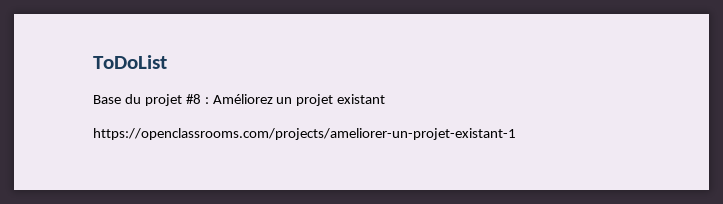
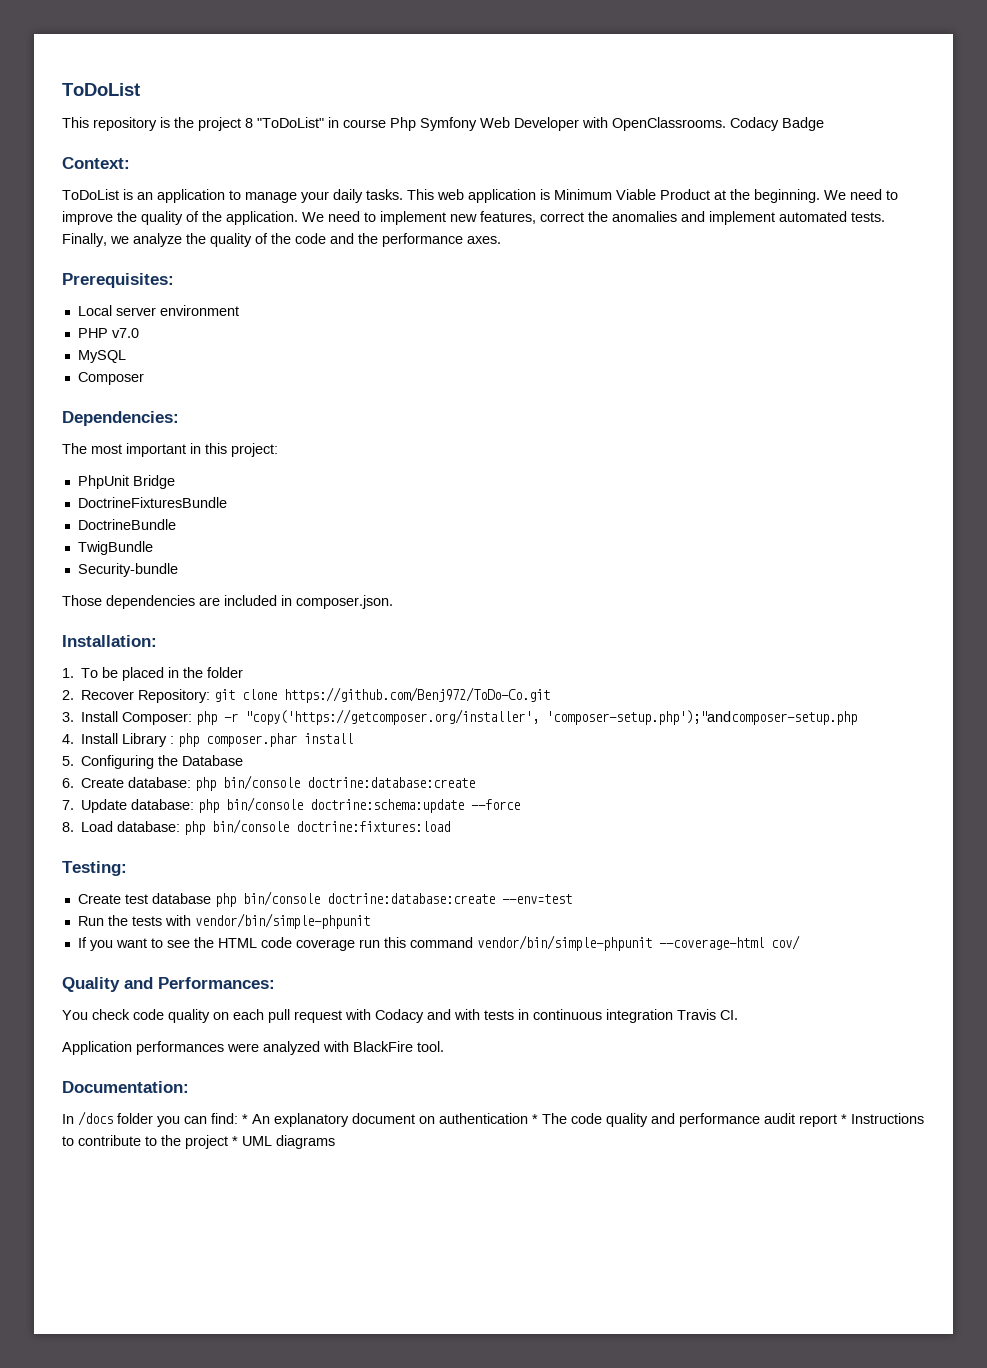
[93,94,386,106] [93,128,516,140] Base du projet #8 : Améliorez un projet existant // https://openclassrooms.com/projects/ameliorer-un-projet-existant-1 -> [62,117,824,131] [62,157,130,169] [62,189,898,203] [62,211,885,225] [62,233,501,247] [62,273,174,288] [77,305,239,316] [77,328,139,338] [77,350,126,363] [77,372,144,385] [62,411,179,426] [62,443,278,457] [77,475,175,489] [77,497,227,508] [77,519,176,530] [77,541,153,555] [77,563,178,577] [62,595,393,609] [62,635,157,647] [62,667,244,681] [62,687,551,703] [62,709,858,725] [62,733,354,747] [62,755,244,769] [62,775,476,791] [62,797,521,813] [62,819,451,835] [62,861,127,876] [77,891,572,907] [77,913,370,929] [77,935,800,951] [62,977,275,992] [62,1009,738,1023] [62,1041,444,1055] [62,1081,189,1093] [62,1111,924,1127] [62,1135,335,1149] This repository is the project 8 "ToDoList" in course Php Symfony Web Developer with OpenClassrooms. Codacy Badge // Context: // ToDoList is an application to manage your daily tasks. This web application is Minimum Viable Product at the beginning. We need to improve the quality of the application. We need to implement new features, correct the anomalies and implement automated tests. Finally, we analyze the quality of the code and the performance axes. // Prerequisites: // Local server environment // PHP v7.0 // MySQL // Composer // Dependencies: // The most important in this project: // PhpUnit Bridge // DoctrineFixturesBundle // DoctrineBundle // TwigBundle // Security-bundle // Those dependencies are included in composer.json. // Installation: // 1. To be placed in the folder // 2. Recover Repository: git clone https://github.com/Benj972/ToDo-Co.git // 3. Install Composer: php -r "copy('https://getcomposer.org/installer', 'composer-setup.php');"andcomposer-setup.php // 4. Install Library : php composer.phar install // 5. Configuring the Database // 6. Create database: php bin/console doctrine:database:create // 7. Update database: php bin/console doctrine:schema:update --force // 8. Load database: php bin/console doctrine:fixtures:load // Testing: // Create test database php bin/console doctrine:database:create --env=test // Run the tests with vendor/bin/simple-phpunit // If you want to see the HTML code coverage run this command vendor/bin/simple-phpunit --coverage-html cov/ // Quality and Performances: // You check code quality on each pull request with Codacy and with tests in continuous integration Travis CI. // Application performances were analyzed with BlackFire tool. // Documentation: // In /docs folder you can find: * An explanatory document on authentication * The code quality and performance audit report * Instructions to contribute to the project * UML diagrams

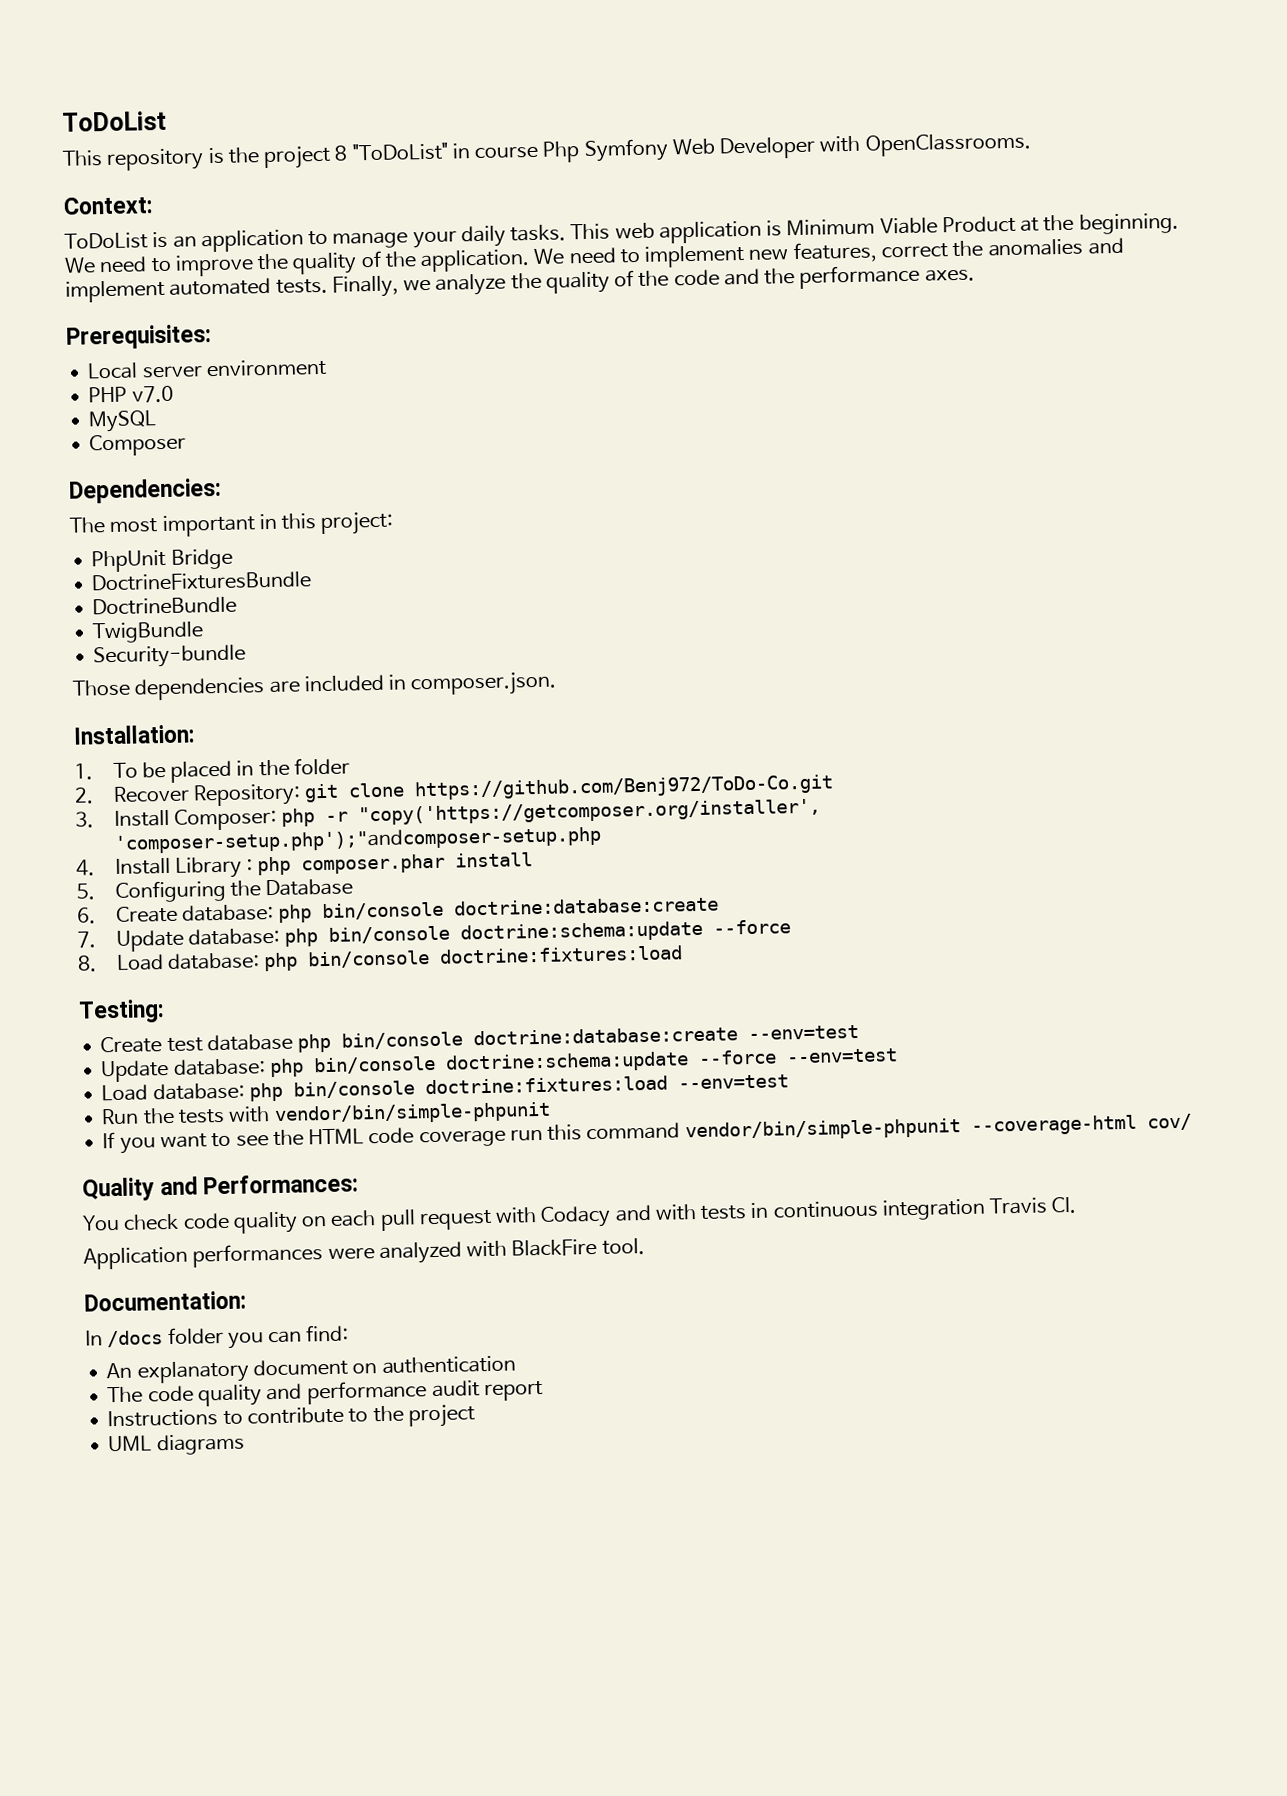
[730,117,824,131] Codacy Badge -> (1032, 144) none
(572, 899) none -> [100,1048,898,1083] [101,1074,789,1102] // Update database: php bin/console doctrine:schema:update --force --env=test // Load database: php bin/console doctrine:fixtures:load --env=test
[242,1114,248,1124] * -> (350, 1333) //
[532,1114,538,1124] * -> (517, 1365) //
[841,1114,847,1124] * -> (543, 1391) //
[232,1136,238,1146] * -> (475, 1416) //

